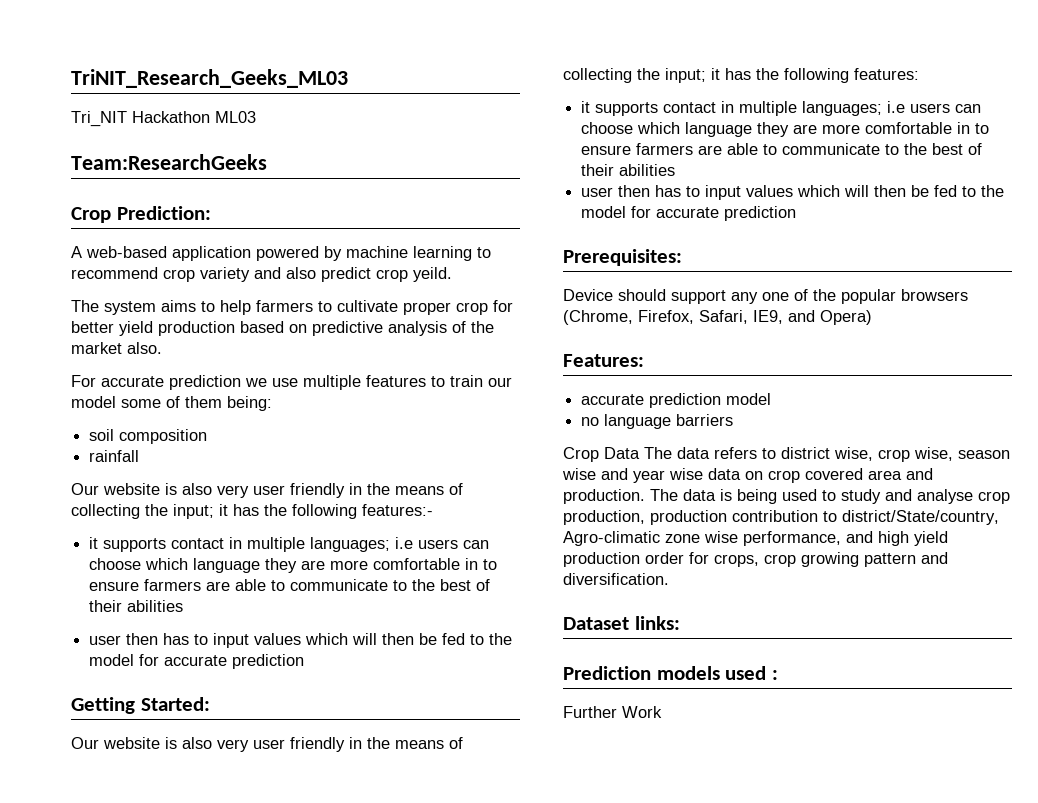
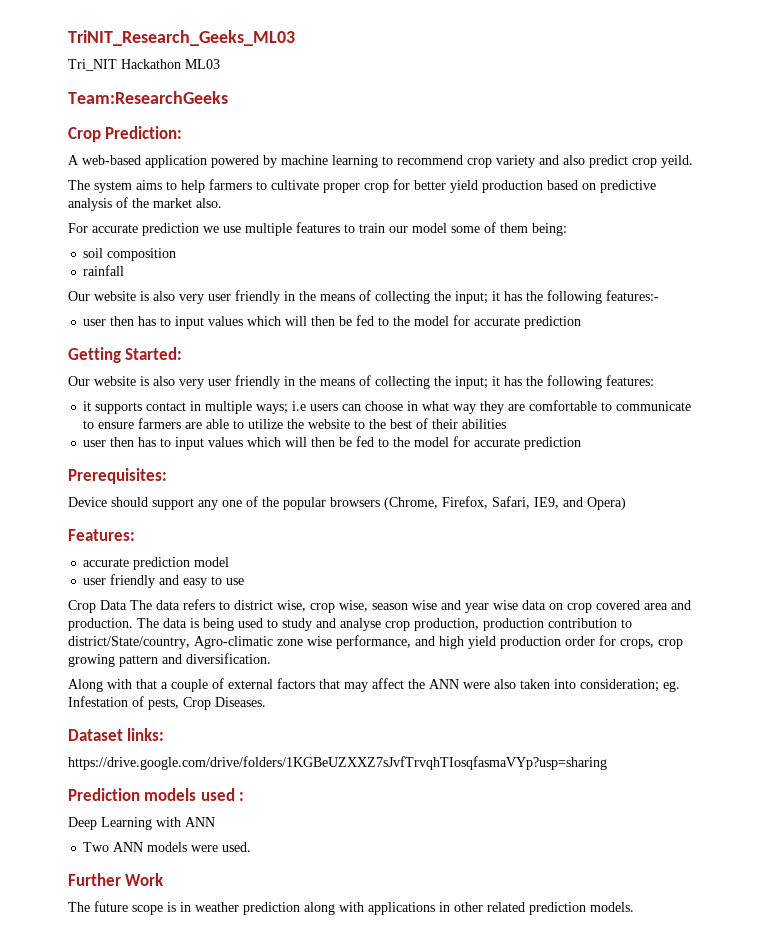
[89,537,490,552] [89,558,498,573] [89,579,491,591] [89,600,184,612] // it supports contact in multiple languages; i.e users can choose which language they are more comfortable in to ensure farmers are able to communicate to the best of their abilities -> (659, 295) none
[802,101,982,116] [581,122,990,137] [581,143,881,155] languages; i.e users can choose which language they are more comfortable in to ensure farmers are able to communicate -> [256,400,692,414] [83,418,351,429] ways; i.e users can choose in what way they are comfortable to communicate to ensure farmers are able to utilize the website
[581,414,734,429] no language barriers -> [83,574,245,588] user friendly and easy to use
(669, 579) none -> [68,678,680,692] [68,696,266,710] // Along with that a couple of external factors that may affect the ANN were also taken into consideration; eg. Infestation of pests, Crop Diseases.
(680, 623) none -> [68,756,607,770] // https://drive.google.com/drive/folders/1KGBeUZXXZ7sJvfTrvqhTIosqfasmaVYp?usp=sharing
[563,706,662,718] Further Work -> [68,817,215,830] [83,842,252,852] [68,873,165,886] [68,901,634,915] Deep Learning with ANN // Two ANN models were used. // Further Work // The future scope is in weather prediction along with applications in other related prediction models.

